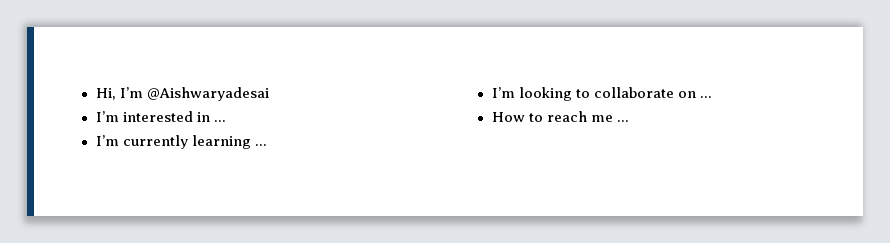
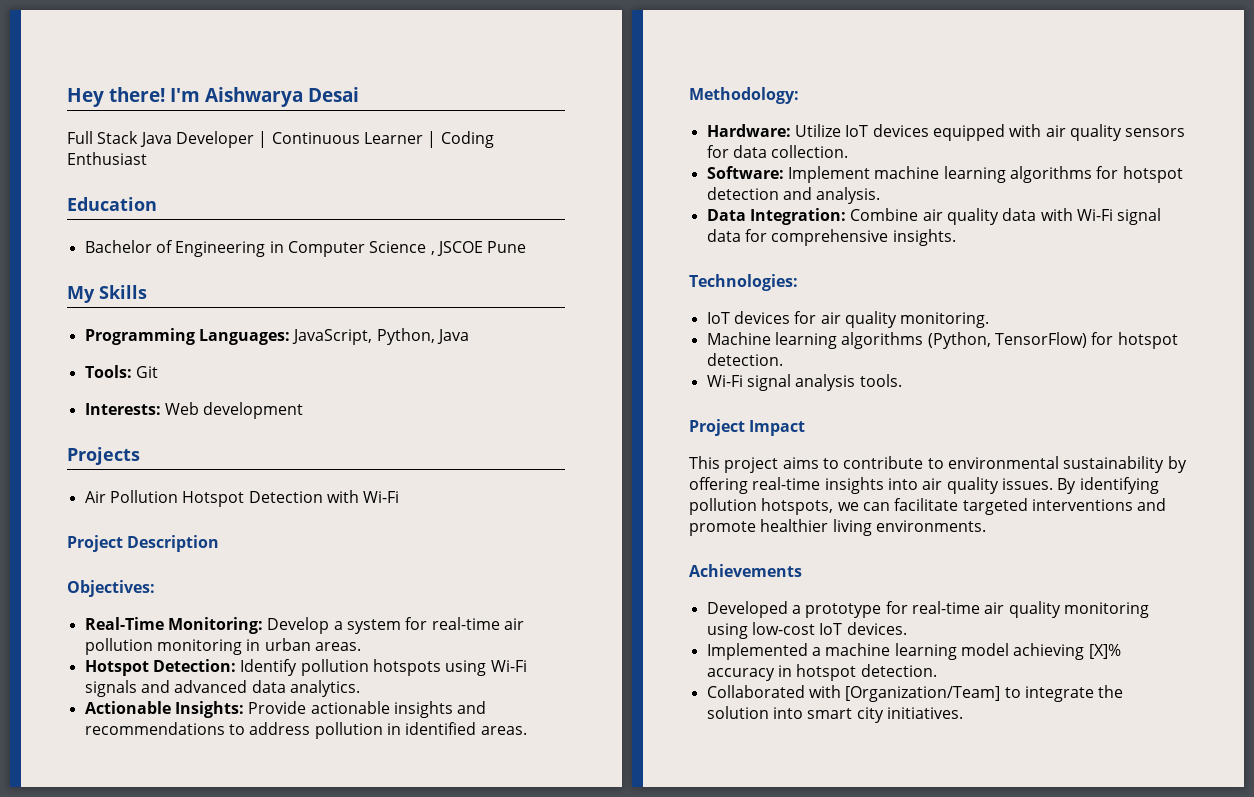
[95,87,269,101] [95,111,226,122] [95,135,267,149] [491,87,712,101] [491,111,629,122] Hi, I’m @Aishwaryadesai // I’m interested in ... // I’m currently learning ... // I’m looking to collaborate on ... // How to reach me ... -> [67,87,359,107] [67,131,494,148] [67,152,147,165] [67,197,157,211] [84,240,527,257] [67,285,147,303] [84,328,469,345] [84,365,158,378] [84,402,304,419] [67,447,140,465] [84,490,400,507] [67,535,220,552] [67,580,155,597] [84,617,524,634] [84,638,361,655] [84,659,527,676] [84,680,360,697] [84,701,487,718] [84,722,527,739] [689,87,799,104] [706,124,1186,141] [706,145,849,158] [706,166,1183,183] [706,187,881,204] [706,208,1162,225] [706,229,956,246] [689,274,798,291] [706,311,990,328] [706,332,1178,349] [706,353,783,366] [706,374,902,391] [689,419,806,436] [689,456,1187,473] [689,477,1159,494] [689,498,1167,515] [689,519,986,536] [689,564,802,577] [706,601,1149,618] [706,622,907,639] [706,643,1121,660] [706,664,937,681] [706,685,1124,702] [706,706,963,723] Hey there! I'm Aishwarya Desai // Full Stack Java Developer | Continuous Learner | Coding Enthusiast // Education // Bachelor of Engineering in Computer Science , JSCOE Pune // My Skills // Programming Languages: JavaScript, Python, Java // Tools: Git // Interests: Web development // Projects // Air Pollution Hotspot Detection with Wi-Fi // Project Description // Objectives: // Real-Time Monitoring: Develop a system for real-time air pollution monitoring in urban areas. // Hotspot Detection: Identify pollution hotspots using Wi-Fi signals and advanced data analytics. // Actionable Insights: Provide actionable insights and recommendations to address pollution in identified areas. // Methodology: // Hardware: Utilize IoT devices equipped with air quality sensors for data collection. // Software: Implement machine learning algorithms for hotspot detection and analysis. // Data Integration: Combine air quality data with Wi-Fi signal data for comprehensive insights. // Technologies: // IoT devices for air quality monitoring. // Machine learning algorithms (Python, TensorFlow) for hotspot detection. // Wi-Fi signal analysis tools. // Project Impact // This project aims to contribute to environmental sustainability by offering real-time insights into air quality issues. By identifying pollution hotspots, we can facilitate targeted interventions and promote healthier living environments. // Achievements // Developed a prototype for real-time air quality monitoring using low-cost IoT devices. // Implemented a machine learning model achieving [X]% accuracy in hotspot detection. // Collaborated with [Organization/Team] to integrate the solution into smart city initiatives.

